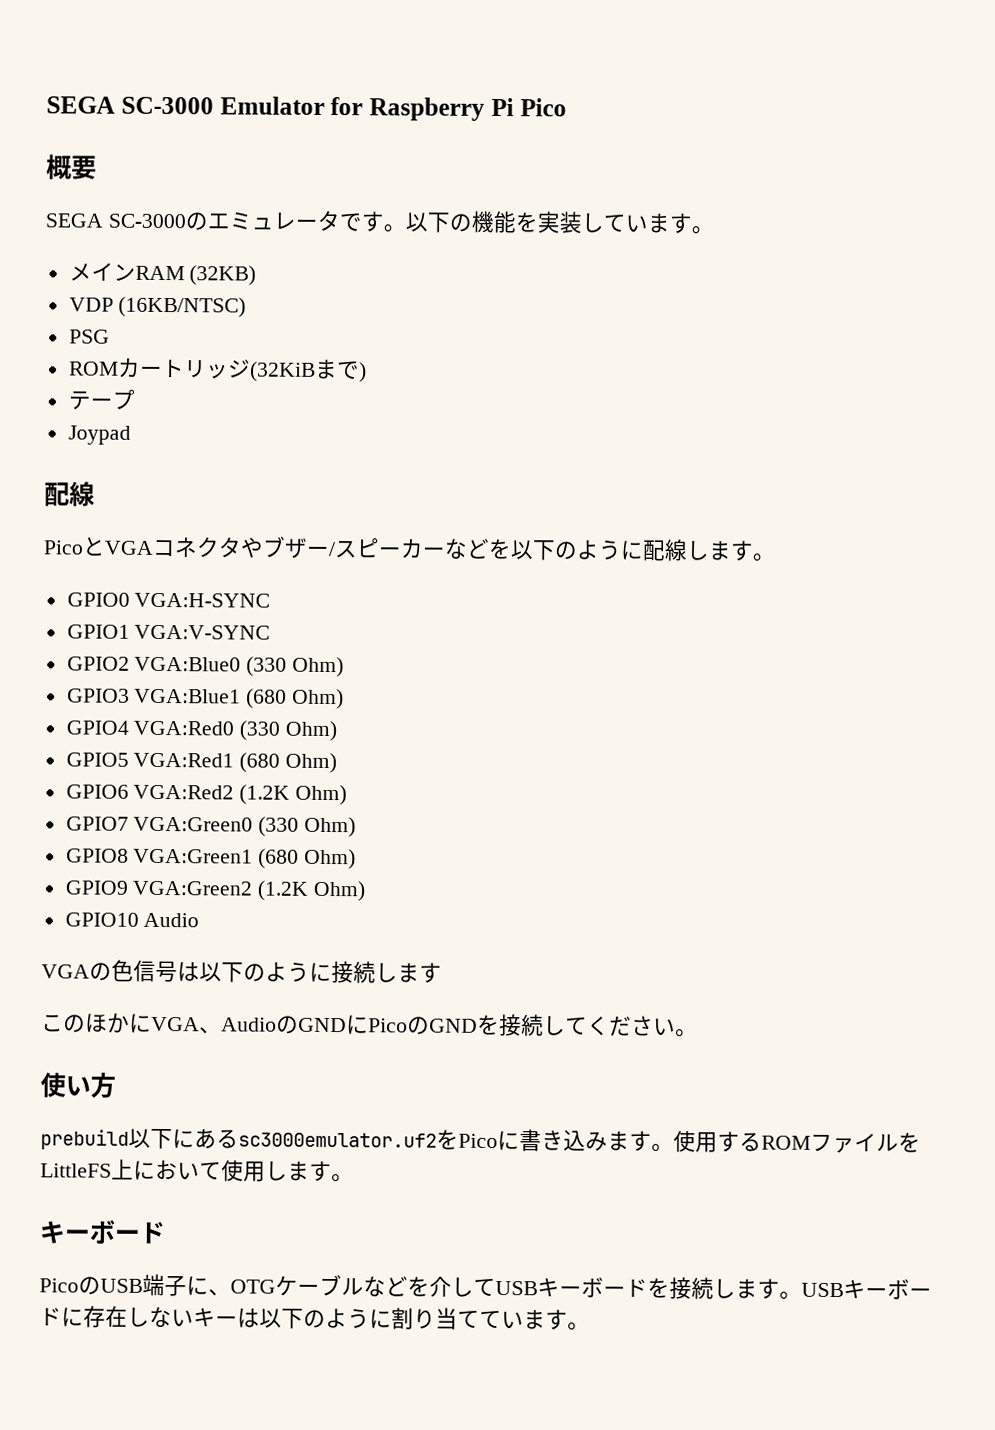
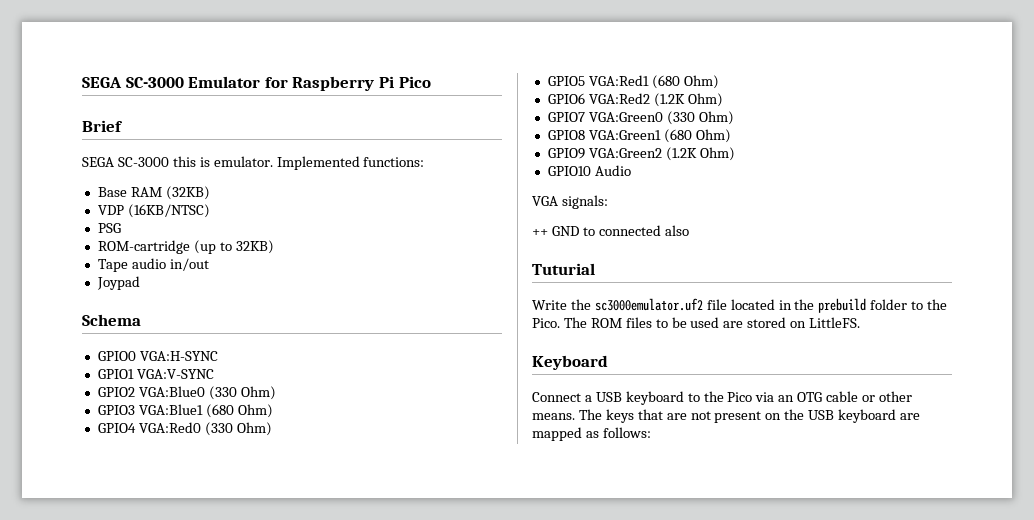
[46,154,97,180] [45,210,714,235] [68,262,136,281] 概要 // SEGA SC-3000のエミュレータです。以下の機能を実装しています。 // メイン -> [82,120,123,132] [82,156,425,170] [97,187,127,197] Brief // SEGA SC-3000 this is emulator. Implemented functions: // Base
[68,357,367,383] [67,389,135,410] [67,425,131,445] [44,481,95,507] [43,536,775,562] ROMカートリッジ(32KiBまで) // テープ // Joypad // 配線 // PicoとVGAコネクタやブザー/スピーカーなどを以下のように配線します。 -> [97,240,274,254] [97,258,209,272] [96,276,140,290] [82,314,141,326] ROM-cartridge (up to 32KB) // Tape audio in/out // Joypad // Schema
[89,959,442,984] [41,1012,698,1038] [40,1072,116,1099] [40,1128,921,1154] [40,1158,354,1183] [39,1219,165,1245] [39,1273,932,1300] [39,1305,590,1331] の色信号は以下のように接続します // このほかにVGA、AudioのGNDにPicoのGNDを接続してください。 // 使い方 // prebuild以下にあるsc3000emulator.uf2をPicoに書き込みます。使用するROMファイルをLittleFS上において使用します。 // キーボード // PicoのUSB端子に、OTGケーブルなどを介してUSBキーボードを接続します。USBキーボードに存在しないキーは以下のように割り当てています。 -> [561,195,608,209] [532,225,689,236] [532,263,595,275] [532,298,948,313] [532,317,861,328] [532,355,608,370] [532,391,912,405] [532,409,921,423] [532,427,651,441] signals: // ++ GND to connected also // Tuturial // Write the sc3000emulator.uf2 file located in the prebuild folder to the Pico. The ROM files to be used are stored on LittleFS. // Keyboard // Connect a USB keyboard to the Pico via an OTG cable or other means. The keys that are not present on the USB keyboard are mapped as follows:

